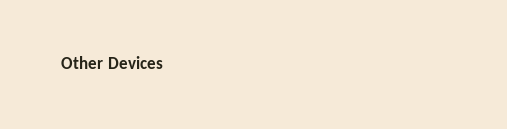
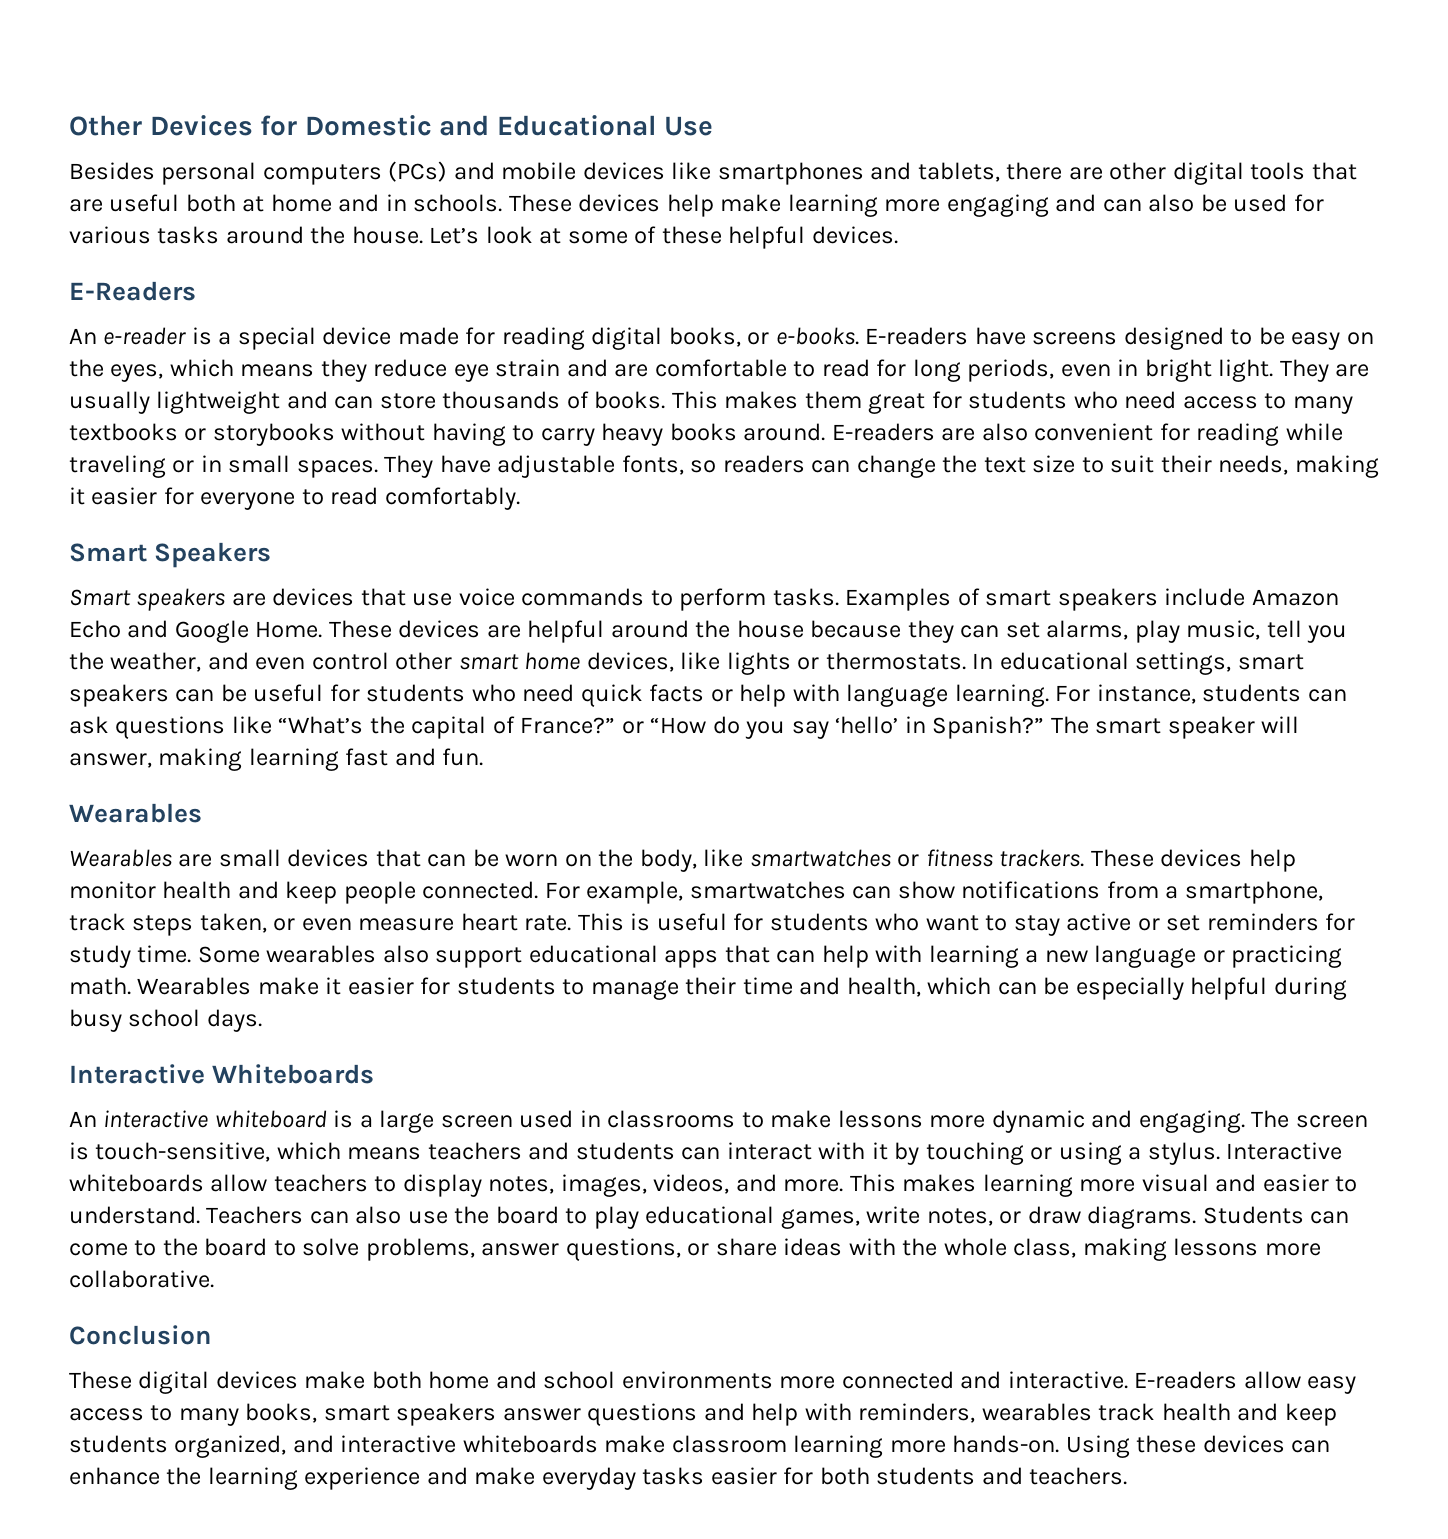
(163, 62) none -> [260,115,714,136] [69,161,1357,185] [69,194,1324,217] [69,226,898,249] [69,281,196,301] [69,327,1374,350] [69,359,1370,382] [69,391,1353,414] [69,423,1343,446] [69,455,1379,478] [69,487,520,510] [69,542,272,568] [69,588,1339,611] [69,620,1348,643] [69,652,1304,675] [69,684,1347,707] [69,716,1300,739] [69,748,484,771] [69,803,202,823] [69,849,1296,872] [69,881,1323,904] [69,913,1356,936] [69,945,1343,968] [69,977,1347,1000] [69,1009,262,1032] [69,1064,375,1084] [69,1110,1368,1133] [69,1142,1343,1165] [69,1174,1358,1197] [69,1206,1350,1229] [69,1238,1321,1261] [69,1270,214,1288] [69,1325,212,1345] [69,1371,1357,1394] [69,1403,1337,1426] [69,1435,1331,1458] [69,1467,1128,1490] for Domestic and Educational Use // Besides personal computers (PCs) and mobile devices like smartphones and tablets, there are other digital tools that are useful both at home and in schools. These devices help make learning more engaging and can also be used for various tasks around the house. Let’s look at some of these helpful devices. // E-Readers // An e-reader is a special device made for reading digital books, or e-books. E-readers have screens designed to be easy on the eyes, which means they reduce eye strain and are comfortable to read for long periods, even in bright light. They are usually lightweight and can store thousands of books. This makes them great for students who need access to many textbooks or storybooks without having to carry heavy books around. E-readers are also convenient for reading while traveling or in small spaces. They have adjustable fonts, so readers can change the text size to suit their needs, making it easier for everyone to read comfortably. // Smart Speakers // Smart speakers are devices that use voice commands to perform tasks. Examples of smart speakers include Amazon Echo and Google Home. These devices are helpful around the house because they can set alarms, play music, tell you the weather, and even control other smart home devices, like lights or thermostats. In educational settings, smart speakers can be useful for students who need quick facts or help with language learning. For instance, students can ask questions like “What’s the capital of France?” or “How do you say ‘hello’ in Spanish?” The smart speaker will answer, making learning fast and fun. // Wearables // Wearables are small devices that can be worn on the body, like smartwatches or fitness trackers. These devices help monitor health and keep people connected. For example, smartwatches can show notifications from a smartphone, track steps taken, or even measure heart rate. This is useful for students who want to stay active or set reminders for study time. Some wearables also support educational apps that can help with learning a new language or practicing math. Wearables make it easier for students to manage their time and health, which can be especially helpful during busy school days. // Interactive Whiteboards // An interactive whiteboard is a large screen used in classrooms to make lessons more dynamic and engaging. The screen is touch-sensitive, which means teachers and students can interact with it by touching or using a stylus. Interactive whiteboards allow teachers to display notes, images, videos, and more. This makes learning more visual and easier to understand. Teachers can also use the board to play educational games, write notes, or draw diagrams. Students can come to the board to solve problems, answer questions, or share ideas with the whole class, making lessons more collaborative. // Conclusion // These digital devices make both home and school environments more connected and interactive. E-readers allow easy access to many books, smart speakers answer questions and help with reminders, wearables track health and keep students organized, and interactive whiteboards make classroom learning more hands-on. Using these devices can enhance the learning experience and make everyday tasks easier for both students and teachers.

